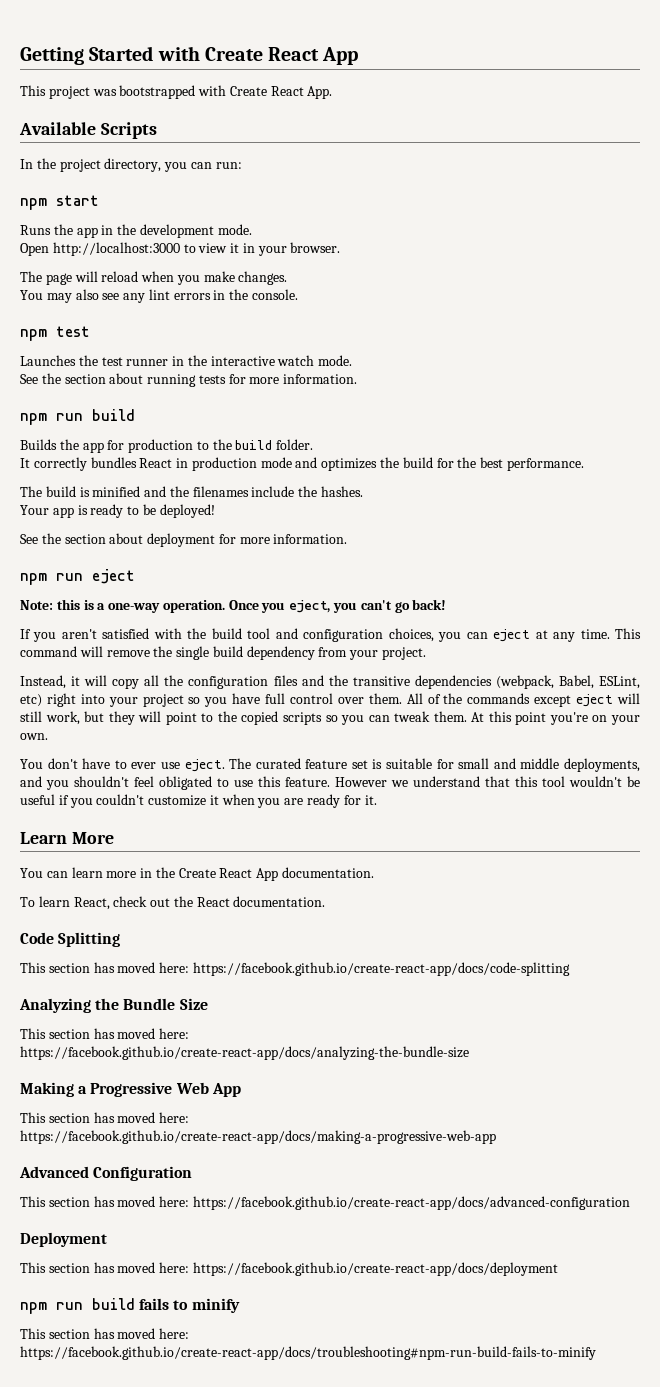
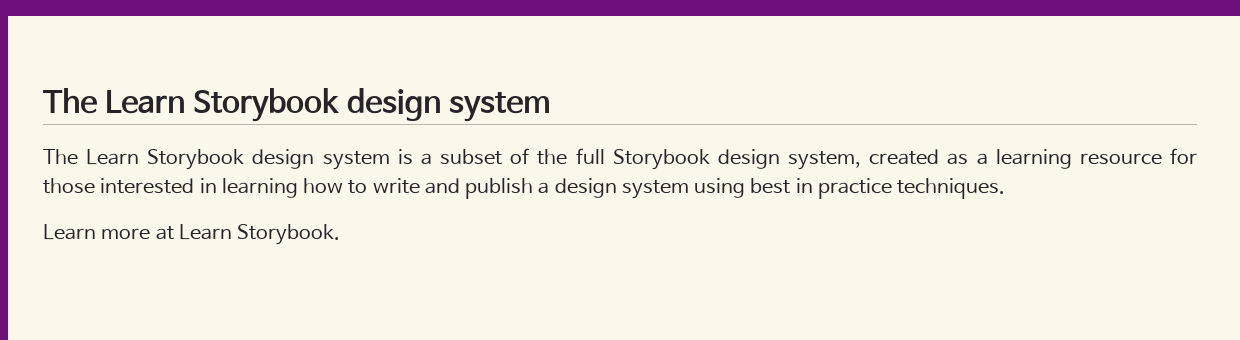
[20,46,359,65] [20,85,333,99] [19,122,157,139] [20,158,242,172] [20,195,99,210] [20,224,252,238] [20,242,341,256] [20,271,288,285] [20,289,299,303] [20,326,90,341] [20,355,353,366] [20,373,358,387] [20,409,135,425] [20,439,314,453] [20,457,584,471] [20,486,364,497] [20,504,215,518] [20,533,348,547] [20,569,135,585] [20,599,447,613] [20,628,642,642] [20,646,427,660] [20,675,640,689] [20,693,641,707] [20,711,640,725] [20,733,48,740] [20,758,640,772] [20,776,640,790] [20,794,377,808] [20,832,114,844] [20,867,375,881] [20,896,326,910] [20,932,121,947] [20,962,570,976] [19,998,208,1013] [20,1028,190,1039] [20,1046,469,1060] [20,1082,241,1097] [20,1112,190,1123] [20,1130,496,1144] [19,1166,193,1181] [20,1196,630,1210] [20,1232,107,1247] [20,1262,558,1276] [20,1298,240,1314] [20,1328,190,1339] [20,1346,596,1360] Getting Started with Create React App // This project was bootstrapped with Create React App. // Available Scripts // In the project directory, you can run: // npm start // Runs the app in the development mode. // Open http://localhost:3000 to view it in your browser. // The page will reload when you make changes. // You may also see any lint errors in the console. // npm test // Launches the test runner in the interactive watch mode. // See the section about running tests for more information. // npm run build // Builds the app for production to the build folder. // It correctly bundles React in production mode and optimizes the build for the best performance. // The build is minified and the filenames include the hashes. // Your app is ready to be deployed! // See the section about deployment for more information. // npm run eject // Note: this is a one-way operation. Once you eject, you can't go back! // If you aren't satisfied with the build tool and configuration choices, you can eject at any time. This command will remove the single build dependency from your project. // Instead, it will copy all the configuration files and the transitive dependencies (webpack, Babel, ESLint, etc) right into your project so you have full control over them. All of the commands except eject will still work, but they will point to the copied scripts so you can tweak them. At this point you're on your own. // You don't have to ever use eject. The curated feature set is suitable for small and middle deployments, and you shouldn't feel obligated to use this feature. However we understand that this tool wouldn't be useful if you couldn't customize it when you are ready for it. // Learn More // You can learn more in the Create React App documentation. // To learn React, check out the React documentation. // Code Splitting // This section has moved here: https://facebook.github.io/create-react-app/docs/code-splitting // Analyzing the Bundle Size // This section has moved here: https://facebook.github.io/create-react-app/docs/analyzing-the-bundle-size // Making a Progressive Web App // This section has moved here: https://facebook.github.io/create-react-app/docs/making-a-progressive-web-app // Advanced Configuration // This section has moved here: https://facebook.github.io/create-react-app/docs/advanced-configuration // Deployment // This section has moved here: https://facebook.github.io/create-react-app/docs/deployment // npm run build fails to minify // This section has moved here: https://facebook.github.io/create-react-app/docs/troubleshooting#npm-run-build-fails-to-minify -> [43,88,551,122] [43,148,1197,170] [43,178,1006,199] [43,224,341,245] The Learn Storybook design system // The Learn Storybook design system is a subset of the full Storybook design system, created as a learning resource for those interested in learning how to write and publish a design system using best in practice techniques. // Learn more at Learn Storybook.

